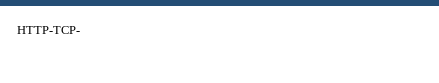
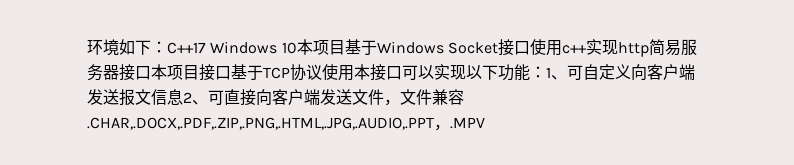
[17,26,80,34] HTTP-TCP- -> [87,39,697,57] [87,64,695,81] [87,89,464,106] [87,117,485,131] 环境如下：C++17 Windows 10本项目基于Windows Socket接口使用c++实现http简易服务器接口本项目接口基于TCP协议使用本接口可以实现以下功能：1、可自定义向客户端发送报文信息2、可直接向客户端发送文件，文件兼容.CHAR,.DOCX,.PDF,.ZIP,.PNG,.HTML,.JPG,.AUDIO,.PPT，.MPV

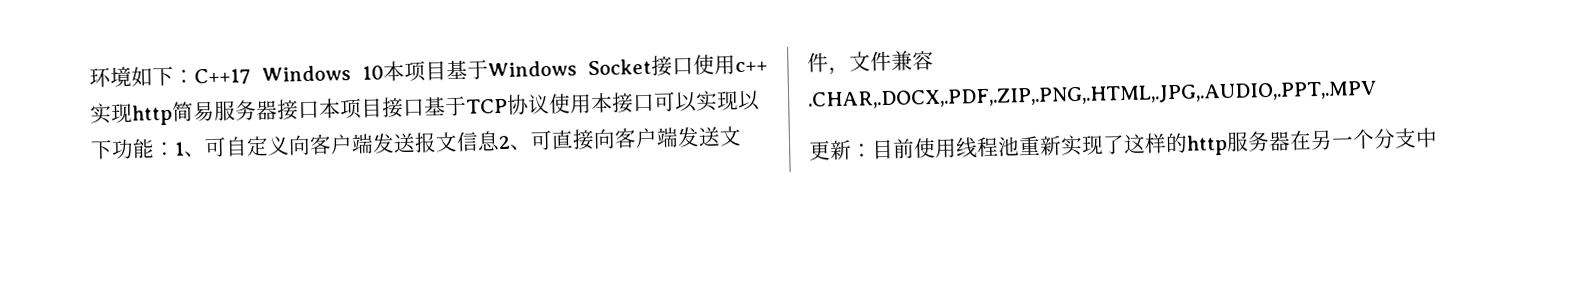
[87,117,485,131] .CHAR,.DOCX,.PDF,.ZIP,.PNG,.HTML,.JPG,.AUDIO,.PPT，.MPV -> [807,80,1377,110] [808,127,1438,161] .CHAR,.DOCX,.PDF,.ZIP,.PNG,.HTML,.JPG,.AUDIO,.PPT,.MPV // 更新：目前使用线程池重新实现了这样的http服务器在另一个分支中

